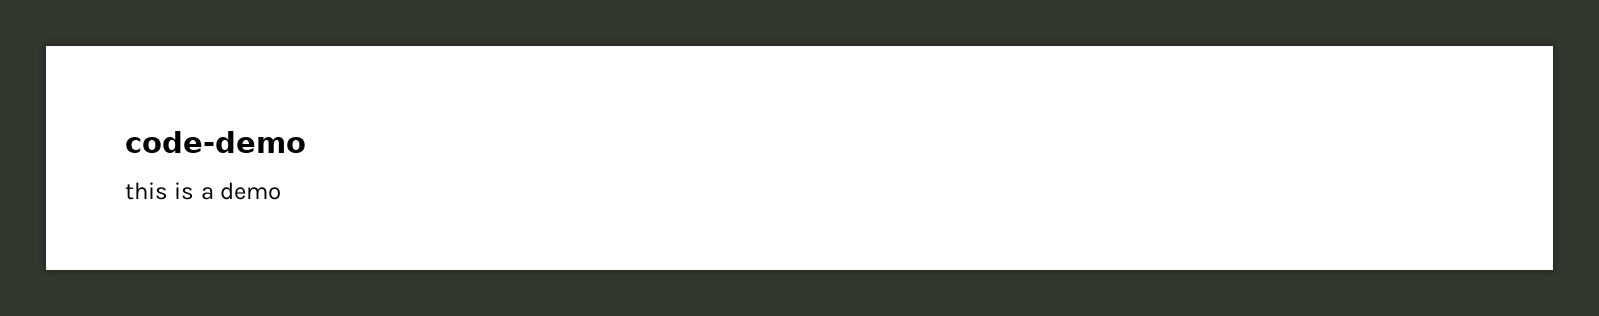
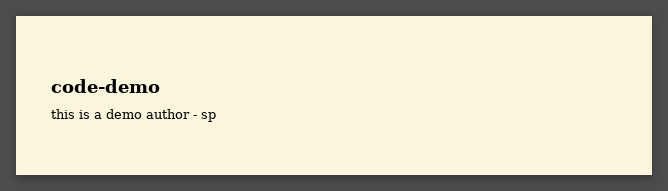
(282, 191) none -> [146,109,216,122] author - sp

